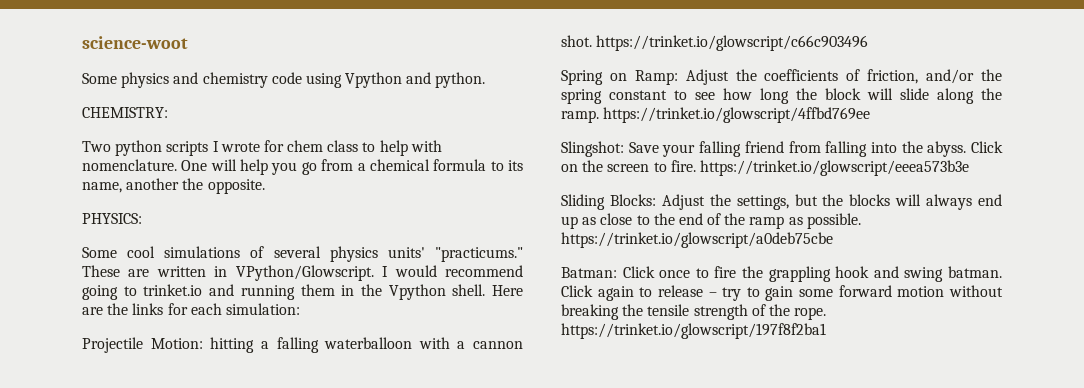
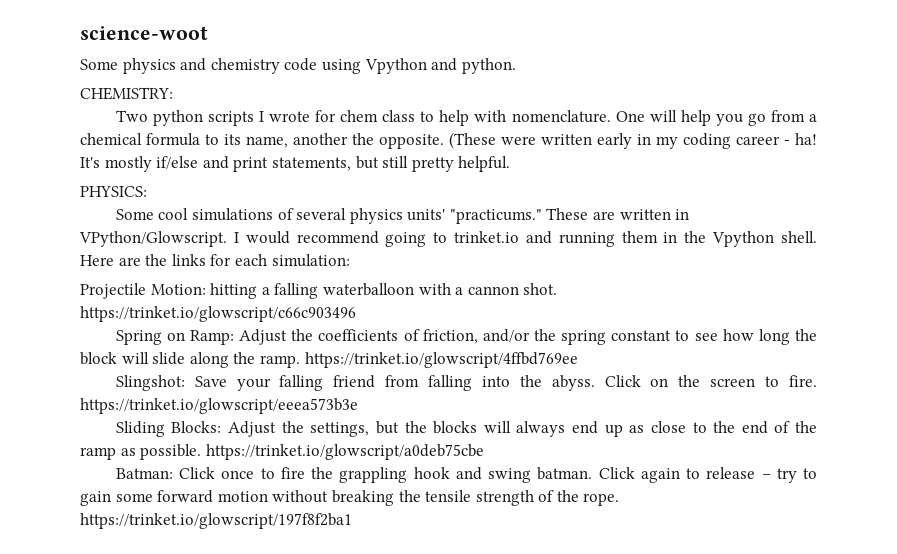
(265, 186) none -> [449,132,817,149] [80,156,511,172] (These were written early in my coding career - ha! It's mostly if/else and print statements, but still pretty helpful.

